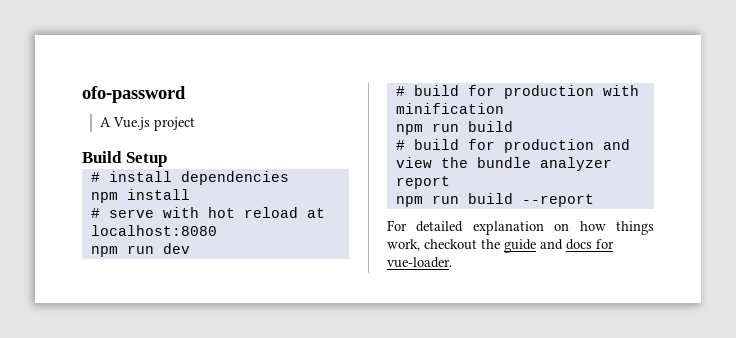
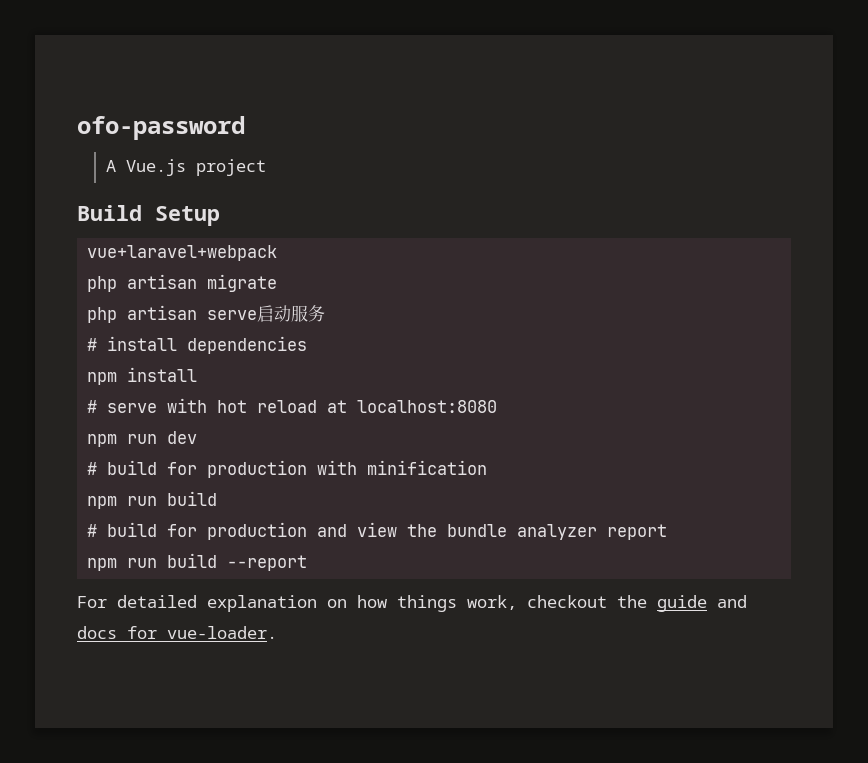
(167, 159) none -> [87,245,278,261] [87,274,278,292] [87,305,326,323] // vue+laravel+webpack // php artisan migrate // php artisan serve启动服务

